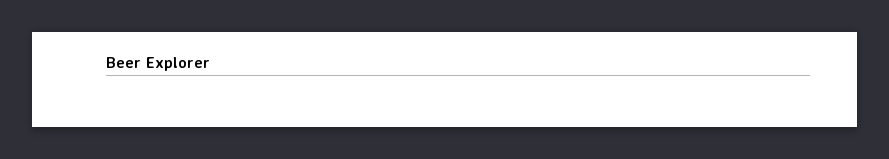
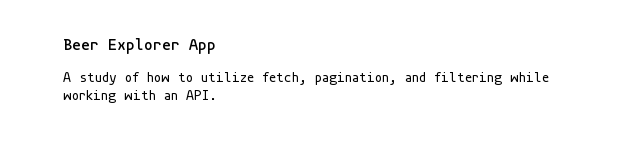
(210, 64) none -> [189,39,216,54] [63,72,549,85] [63,90,217,103] App // A study of how to utilize fetch, pagination, and filtering while working with an API.

